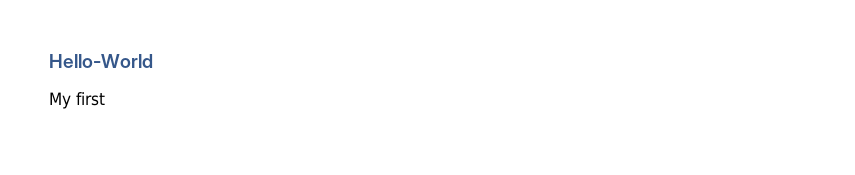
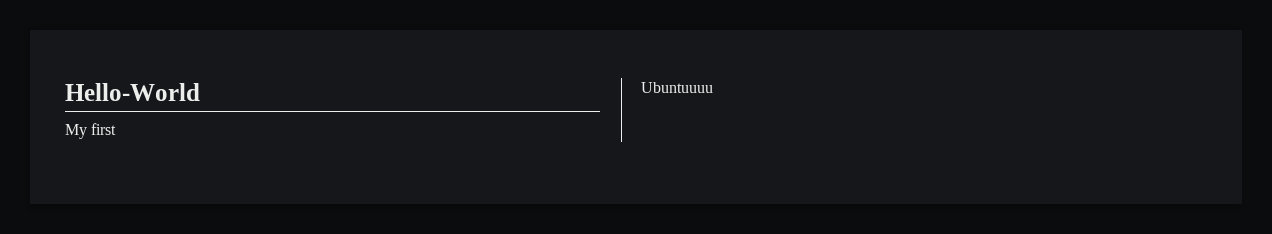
(105, 99) none -> [641,82,713,93] // Ubuntuuuu

